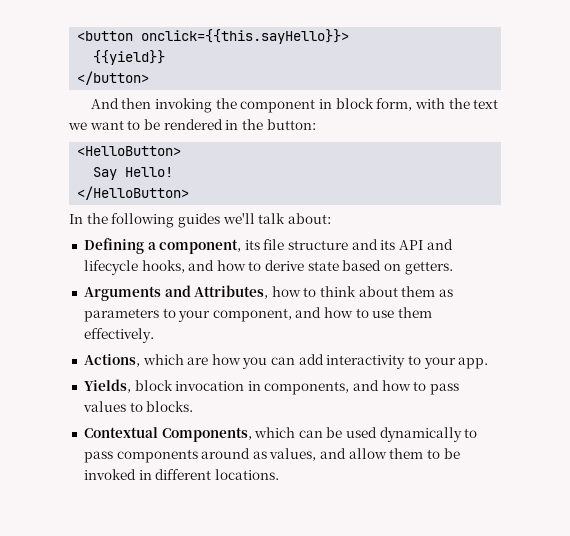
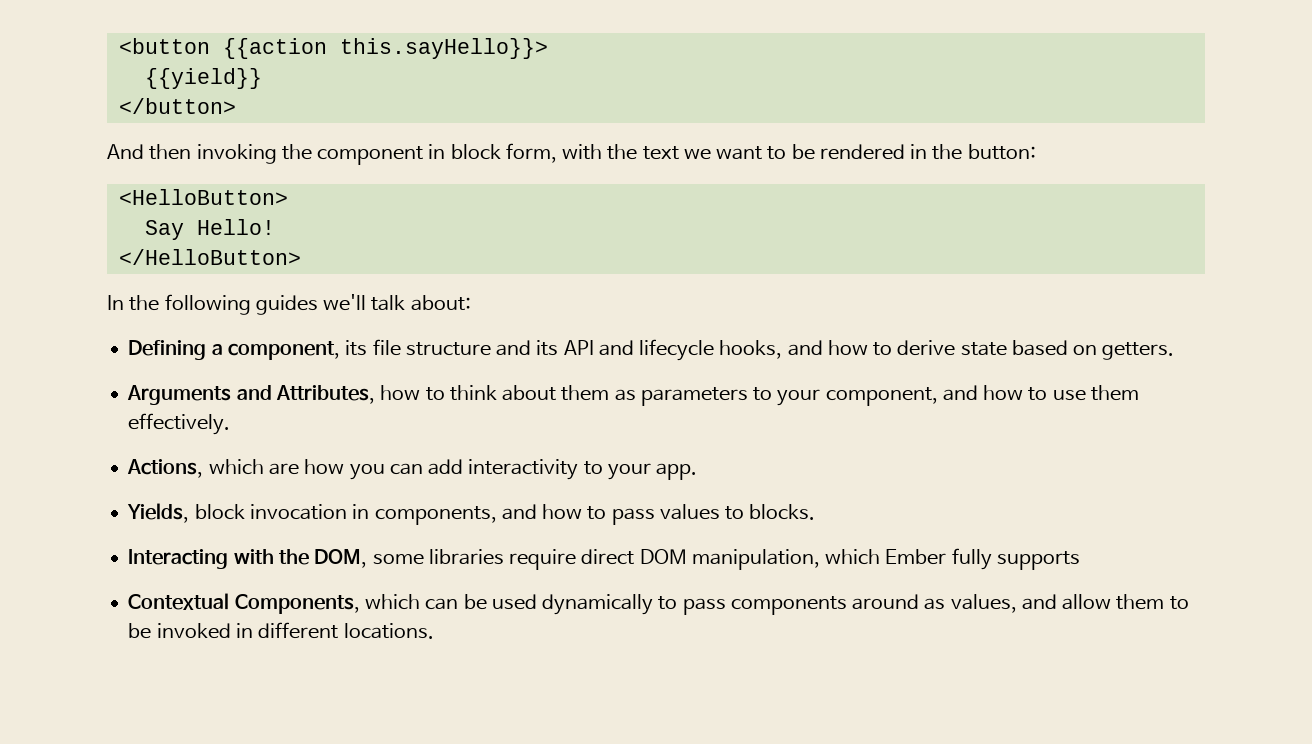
[141,29,350,44] onclick={{this.sayHello}}> -> [222,38,548,59] {{action this.sayHello}}>
(194, 406) none -> [128,548,1080,570] // Interacting with the DOM, some libraries require direct DOM manipulation, which Ember fully supports

